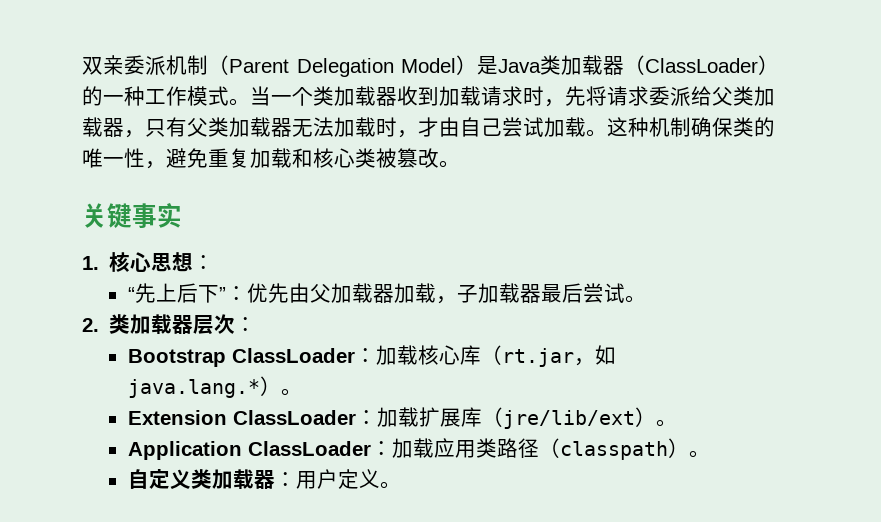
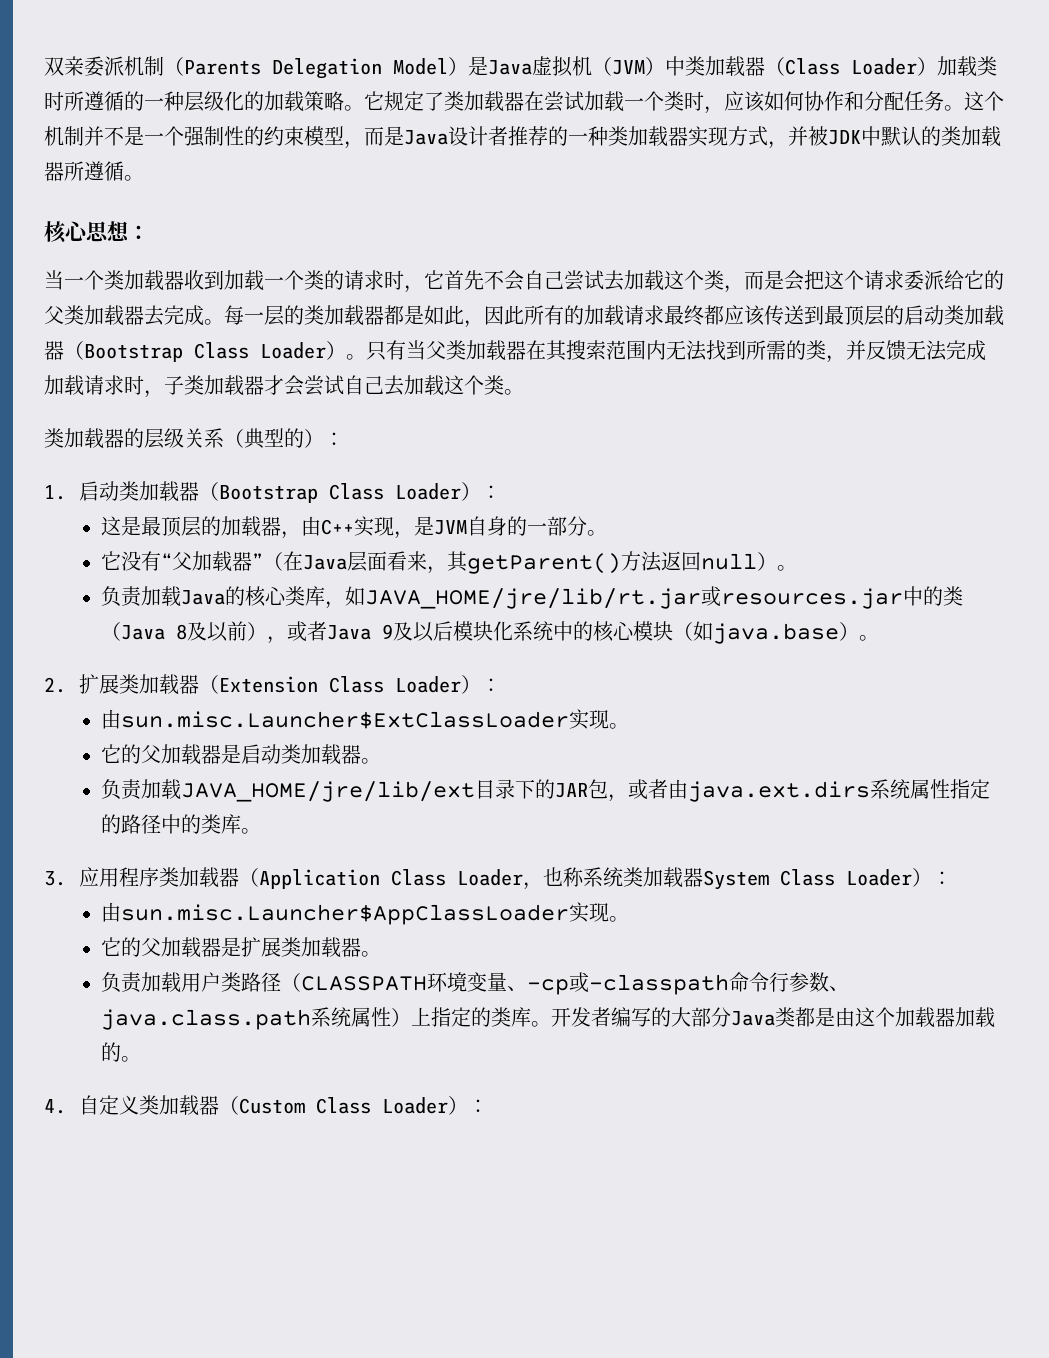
[229,59,289,73] Parent -> [184,60,261,75] Parents
[540,55,779,75] [82,86,250,106] 类加载器（ClassLoader）的一种工作模式。 -> [532,56,997,77] [44,91,1004,114] [44,126,1001,149] [44,161,144,181] [44,221,149,244] 虚拟机（JVM）中类加载器（Class Loader）加载类时所遵循的一种层级化的加载策略。它规定了类加载器在尝试加载一个类时，应该如何协作和分配任务。这个机制并不是一个强制性的约束模型，而是Java设计者推荐的一种类加载器实现方式，并被JDK中默认的类加载器所遵循。 // 核心思想： //
[481,86,607,107] 请求时，先将 -> [264,270,864,293] 一个类的请求时，它首先不会自己尝试去加载这个类，而是会把这个
[712,86,775,106] [82,117,775,138] [82,148,460,169] [82,203,182,229] [82,252,215,272] [127,283,646,304] [82,314,257,335] [127,345,616,367] [127,376,302,398] [127,407,677,429] [127,438,710,460] [127,469,401,489] 父类加载器，只有父类加载器无法加载时，才由自己尝试加载。这种机制确保类的唯一性，避免重复加载和核心类被篡改。 // 关键事实 // 1.核心思想： // “先上后下”：优先由父加载器加载，子加载器最后尝试。 // 2.类加载器层次： // Bootstrap ClassLoader：加载核心库（rt.jar，如java.lang.*）。 // Extension ClassLoader：加载扩展库（jre/lib/ext）。 // Application ClassLoader：加载应用类路径（classpath）。 // 自定义类加载器：用户定义。 -> [964,270,1004,290] [44,305,1004,328] [44,340,986,363] [44,375,524,398] [44,428,344,449] [44,481,501,503] [100,516,607,539] [100,551,797,574] [100,586,963,609] [100,621,879,644] [44,674,501,695] [100,709,629,730] [100,744,381,765] [100,779,990,802] [100,814,261,834] [44,867,952,890] [100,902,629,925] [100,937,381,958] [100,972,849,995] [100,1007,995,1030] [100,1042,141,1062] [44,1095,488,1116] 它的父类加载器去完成。每一层的类加载器都是如此，因此所有的加载请求最终都应该传送到最顶层的启动类加载器（Bootstrap Class Loader）。只有当父类加载器在其搜索范围内无法找到所需的类，并反馈无法完成加载请求时，子类加载器才会尝试自己去加载这个类。 // 类加载器的层级关系（典型的）： // 1.启动类加载器（Bootstrap Class Loader）： // 这是最顶层的加载器，由C++实现，是JVM自身的一部分。 // 它没有“父加载器”（在Java层面看来，其getParent()方法返回null）。 // 负责加载Java的核心类库，如JAVA_HOME/jre/lib/rt.jar或resources.jar中的类（Java 8及以前），或者Java 9及以后模块化系统中的核心模块（如java.base）。 // 2.扩展类加载器（Extension Class Loader）： // 由sun.misc.Launcher$ExtClassLoader实现。 // 它的父加载器是启动类加载器。 // 负责加载JAVA_HOME/jre/lib/ext目录下的JAR包，或者由java.ext.dirs系统属性指定的路径中的类库。 // 3.应用程序类加载器（Application Class Loader，也称系统类加载器System Class Loader）： // 由sun.misc.Launcher$AppClassLoader实现。 // 它的父加载器是扩展类加载器。 // 负责加载用户类路径（CLASSPATH环境变量、-cp或-classpath命令行参数、java.class.path系统属性）上指定的类库。开发者编写的大部分Java类都是由这个加载器加载的。 // 4.自定义类加载器（Custom Class Loader）：

